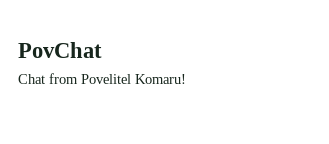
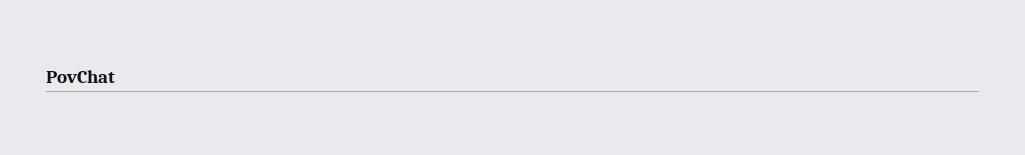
[18,73,186,84] // Chat from Povelitel Komaru! -> (115, 76) none

